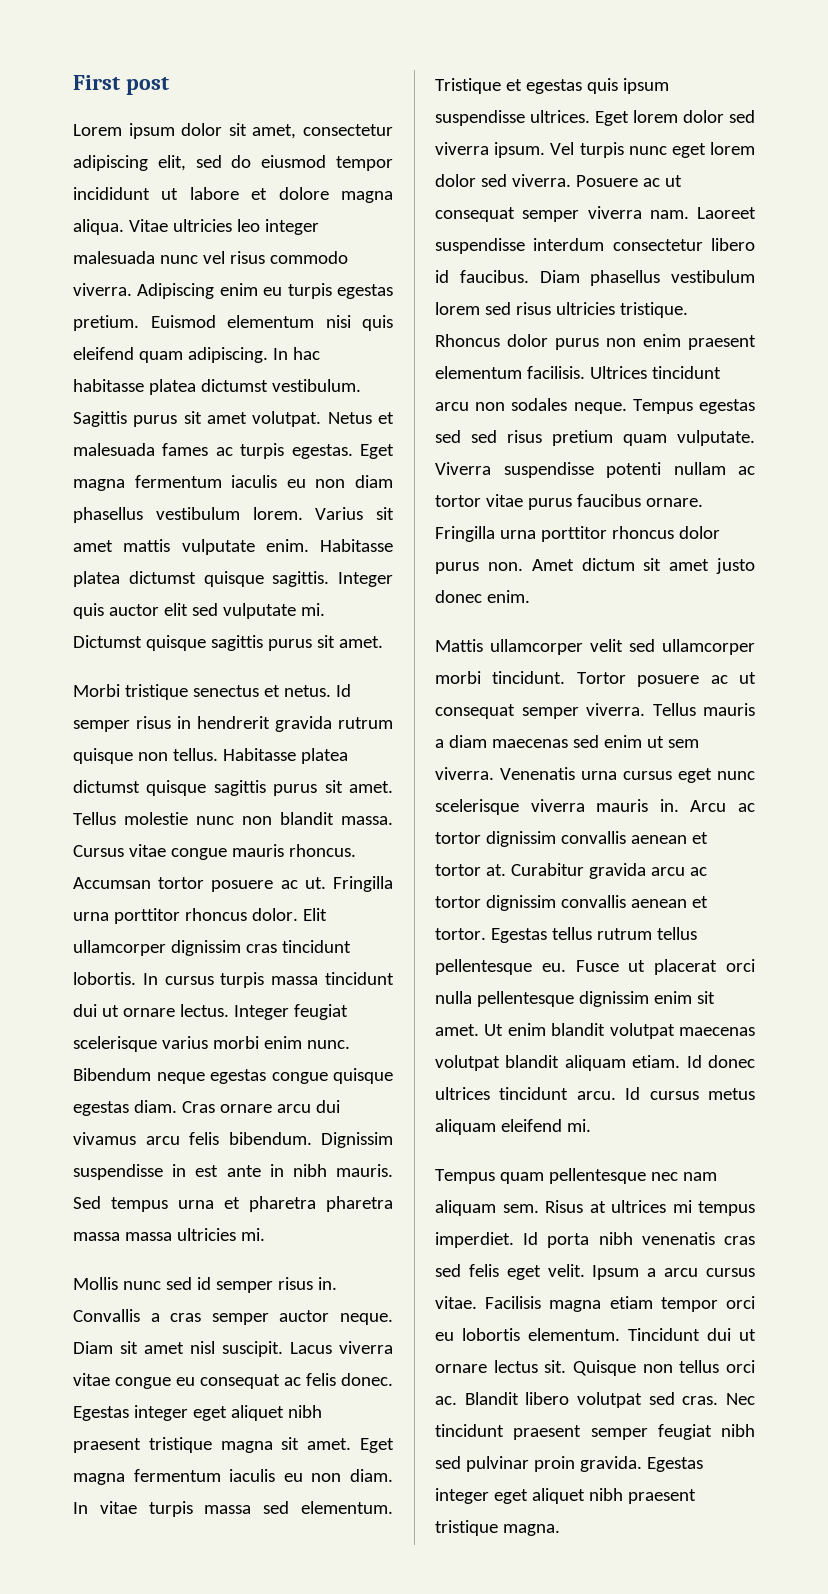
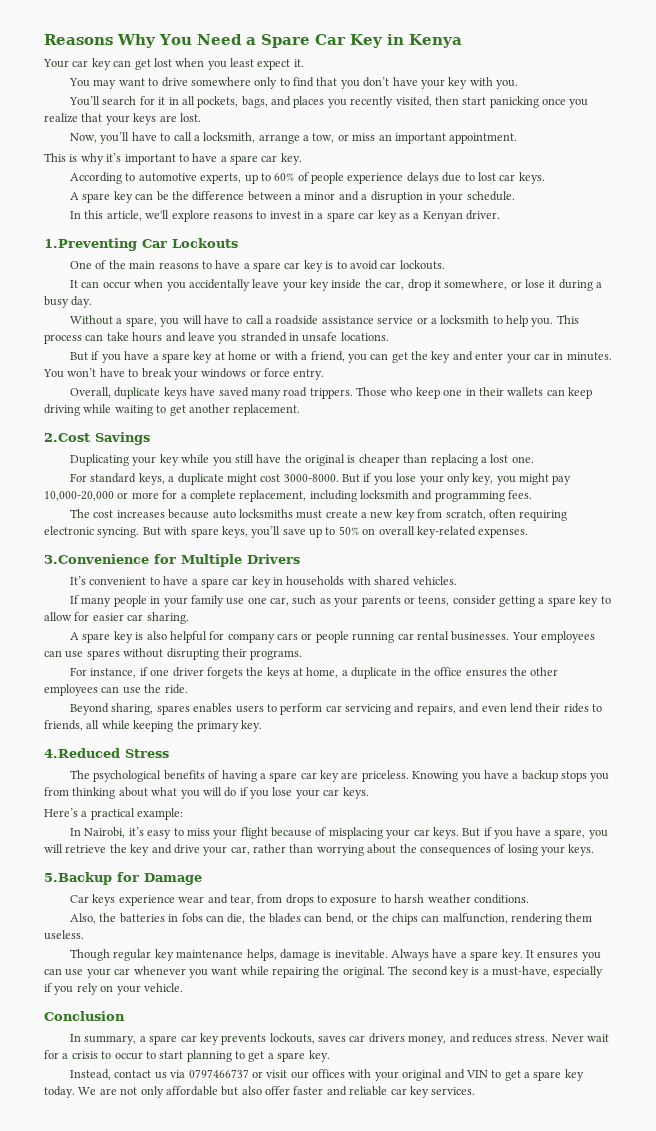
[73,75,169,95] [73,123,393,139] [73,155,393,171] [73,187,393,203] [73,219,319,235] [73,251,348,264] [73,283,393,299] [73,315,393,331] [73,347,320,363] [73,379,361,395] [73,411,394,427] [73,443,394,459] [73,475,393,491] [73,507,394,523] [73,539,393,555] [73,571,393,587] [73,603,325,619] [73,635,383,651] [73,684,351,700] [73,716,393,732] [73,748,348,764] [73,780,393,796] [73,812,393,825] [73,844,356,860] [73,876,393,892] [73,908,327,924] [73,940,351,956] [73,972,394,988] [73,1004,348,1020] [73,1036,350,1052] [73,1068,393,1084] [73,1100,340,1116] [73,1132,393,1148] [73,1164,394,1180] [73,1196,393,1212] [73,1228,265,1241] [73,1277,337,1293] [73,1309,393,1325] [73,1341,393,1357] [73,1373,393,1389] [73,1405,322,1421] [73,1437,394,1453] [73,1469,393,1485] [73,1501,393,1517] [435,78,669,94] [435,110,755,126] [435,142,755,158] [435,174,682,187] [435,206,756,222] [435,238,755,254] [435,270,755,286] [435,302,688,318] [435,334,756,350] [435,366,721,379] [435,398,755,414] [435,430,755,446] [435,462,755,478] [435,494,703,510] [435,526,720,542] [435,558,755,574] [435,590,530,603] [435,639,755,655] [435,671,756,687] [435,703,755,719] [435,735,699,748] [435,767,755,783] [435,799,755,815] [435,831,708,847] [435,863,707,879] [435,895,708,911] [435,927,697,943] [435,959,755,975] [435,991,715,1007] [435,1023,755,1039] [435,1055,755,1071] [435,1087,755,1100] [435,1119,591,1135] [435,1168,717,1184] [435,1200,755,1216] [435,1232,755,1248] [435,1264,755,1280] [435,1296,755,1312] [435,1328,756,1341] [435,1360,755,1376] [435,1392,755,1408] [435,1424,755,1440] [435,1456,703,1472] [435,1488,696,1504] [435,1520,560,1536] First post // Lorem ipsum dolor sit amet, consectetur adipiscing elit, sed do eiusmod tempor incididunt ut labore et dolore magna aliqua. Vitae ultricies leo integer malesuada nunc vel risus commodo viverra. Adipiscing enim eu turpis egestas pretium. Euismod elementum nisi quis eleifend quam adipiscing. In hac habitasse platea dictumst vestibulum. Sagittis purus sit amet volutpat. Netus et malesuada fames ac turpis egestas. Eget magna fermentum iaculis eu non diam phasellus vestibulum lorem. Varius sit amet mattis vulputate enim. Habitasse platea dictumst quisque sagittis. Integer quis auctor elit sed vulputate mi. Dictumst quisque sagittis purus sit amet. // Morbi tristique senectus et netus. Id semper risus in hendrerit gravida rutrum quisque non tellus. Habitasse platea dictumst quisque sagittis purus sit amet. Tellus molestie nunc non blandit massa. Cursus vitae congue mauris rhoncus. Accumsan tortor posuere ac ut. Fringilla urna porttitor rhoncus dolor. Elit ullamcorper dignissim cras tincidunt lobortis. In cursus turpis massa tincidunt dui ut ornare lectus. Integer feugiat scelerisque varius morbi enim nunc. Bibendum neque egestas congue quisque egestas diam. Cras ornare arcu dui vivamus arcu felis bibendum. Dignissim suspendisse in est ante in nibh mauris. Sed tempus urna et pharetra pharetra massa massa ultricies mi. // Mollis nunc sed id semper risus in. Convallis a cras semper auctor neque. Diam sit amet nisl suscipit. Lacus viverra vitae congue eu consequat ac felis donec. Egestas integer eget aliquet nibh praesent tristique magna sit amet. Eget magna fermentum iaculis eu non diam. In vitae turpis massa sed elementum. Tristique et egestas quis ipsum suspendisse ultrices. Eget lorem dolor sed viverra ipsum. Vel turpis nunc eget lorem dolor sed viverra. Posuere ac ut consequat semper viverra nam. Laoreet suspendisse interdum consectetur libero id faucibus. Diam phasellus vestibulum lorem sed risus ultricies tristique. Rhoncus dolor purus non enim praesent elementum facilisis. Ultrices tincidunt arcu non sodales neque. Tempus egestas sed sed risus pretium quam vulputate. Viverra suspendisse potenti nullam ac tortor vitae purus faucibus ornare. Fringilla urna porttitor rhoncus dolor purus non. Amet dictum sit amet justo donec enim. // Mattis ullamcorper velit sed ullamcorper morbi tincidunt. Tortor posuere ac ut consequat semper viverra. Tellus mauris a diam maecenas sed enim ut sem viverra. Venenatis urna cursus eget nunc scelerisque viverra mauris in. Arcu ac tortor dignissim convallis aenean et tortor at. Curabitur gravida arcu ac tortor dignissim convallis aenean et tortor. Egestas tellus rutrum tellus pellentesque eu. Fusce ut placerat orci nulla pellentesque dignissim enim sit amet. Ut enim blandit volutpat maecenas volutpat blandit aliquam etiam. Id donec ultrices tincidunt arcu. Id cursus metus aliquam eleifend mi. // Tempus quam pellentesque nec nam aliquam sem. Risus at ultrices mi tempus imperdiet. Id porta nibh venenatis cras sed felis eget velit. Ipsum a arcu cursus vitae. Facilisis magna etiam tempor orci eu lobortis elementum. Tincidunt dui ut ornare lectus sit. Quisque non tellus orci ac. Blandit libero volutpat sed cras. Nec tincidunt praesent semper feugiat nibh sed pulvinar proin gravida. Egestas integer eget aliquet nibh praesent tristique magna. -> [44,34,462,48] [43,58,304,70] [69,77,519,89] [69,96,589,108] [44,113,201,125] [70,132,518,144] [44,153,302,165] [70,172,545,184] [70,191,515,203] [70,210,501,222] [44,238,238,251] [70,260,445,272] [70,279,603,291] [44,296,93,308] [70,315,579,327] [44,332,389,344] [70,351,612,363] [43,368,325,380] [70,387,593,399] [44,404,301,416] [44,432,150,445] [70,454,534,466] [70,473,572,485] [44,490,533,502] [70,509,568,521] [44,526,529,538] [44,554,300,567] [70,576,457,588] [70,595,611,607] [44,612,189,624] [70,631,596,643] [44,648,303,660] [70,667,559,679] [44,684,188,696] [70,703,603,715] [44,720,263,732] [44,748,169,758] [70,770,610,782] [44,787,369,799] [44,808,184,820] [70,827,608,839] [44,844,595,856] [44,872,202,885] [70,894,529,906] [70,913,593,925] [44,930,84,940] [70,949,601,961] [44,966,604,978] [44,983,183,995] [44,1011,125,1021] [70,1033,610,1045] [44,1050,330,1062] [70,1069,584,1081] [44,1086,476,1098] Reasons Why You Need a Spare Car Key in Kenya // Your car key can get lost when you least expect it. // You may want to drive somewhere only to find that you don’t have your key with you. // You’ll search for it in all pockets, bags, and places you recently visited, then start panicking once you realize that your keys are lost. // Now, you’ll have to call a locksmith, arrange a tow, or miss an important appointment. // This is why it’s important to have a spare car key. // According to automotive experts, up to 60% of people experience delays due to lost car keys. // A spare key can be the difference between a minor and a disruption in your schedule. // In this article, we'll explore reasons to invest in a spare car key as a Kenyan driver. // 1.Preventing Car Lockouts // One of the main reasons to have a spare car key is to avoid car lockouts. // It can occur when you accidentally leave your key inside the car, drop it somewhere, or lose it during a busy day. // Without a spare, you will have to call a roadside assistance service or a locksmith to help you. This process can take hours and leave you stranded in unsafe locations. // But if you have a spare key at home or with a friend, you can get the key and enter your car in minutes. You won’t have to break your windows or force entry. // Overall, duplicate keys have saved many road trippers. Those who keep one in their wallets can keep driving while waiting to get another replacement. // 2.Cost Savings // Duplicating your key while you still have the original is cheaper than replacing a lost one. // For standard keys, a duplicate might cost 3000-8000. But if you lose your only key, you might pay 10,000-20,000 or more for a complete replacement, including locksmith and programming fees. // The cost increases because auto locksmiths must create a new key from scratch, often requiring electronic syncing. But with spare keys, you’ll save up to 50% on overall key-related expenses. // 3.Convenience for Multiple Drivers // It’s convenient to have a spare car key in households with shared vehicles. // If many people in your family use one car, such as your parents or teens, consider getting a spare key to allow for easier car sharing. // A spare key is also helpful for company cars or people running car rental businesses. Your employees can use spares without disrupting their programs. // For instance, if one driver forgets the keys at home, a duplicate in the office ensures the other employees can use the ride. // Beyond sharing, spares enables users to perform car servicing and repairs, and even lend their rides to friends, all while keeping the primary key. // 4.Reduced Stress // The psychological benefits of having a spare car key are priceless. Knowing you have a backup stops you from thinking about what you will do if you lose your car keys. // Here’s a practical example: // In Nairobi, it’s easy to miss your flight because of misplacing your car keys. But if you have a spare, you will retrieve the key and drive your car, rather than worrying about the consequences of losing your keys. // 5.Backup for Damage // Car keys experience wear and tear, from drops to exposure to harsh weather conditions. // Also, the batteries in fobs can die, the blades can bend, or the chips can malfunction, rendering them useless. // Though regular key maintenance helps, damage is inevitable. Always have a spare key. It ensures you can use your car whenever you want while repairing the original. The second key is a must-have, especially if you rely on your vehicle. // Conclusion // In summary, a spare car key prevents lockouts, saves car drivers money, and reduces stress. Never wait for a crisis to occur to start planning to get a spare key. // Instead, contact us via 0797466737 or visit our offices with your original and VIN to get a spare key today. We are not only affordable but also offer faster and reliable car key services.

